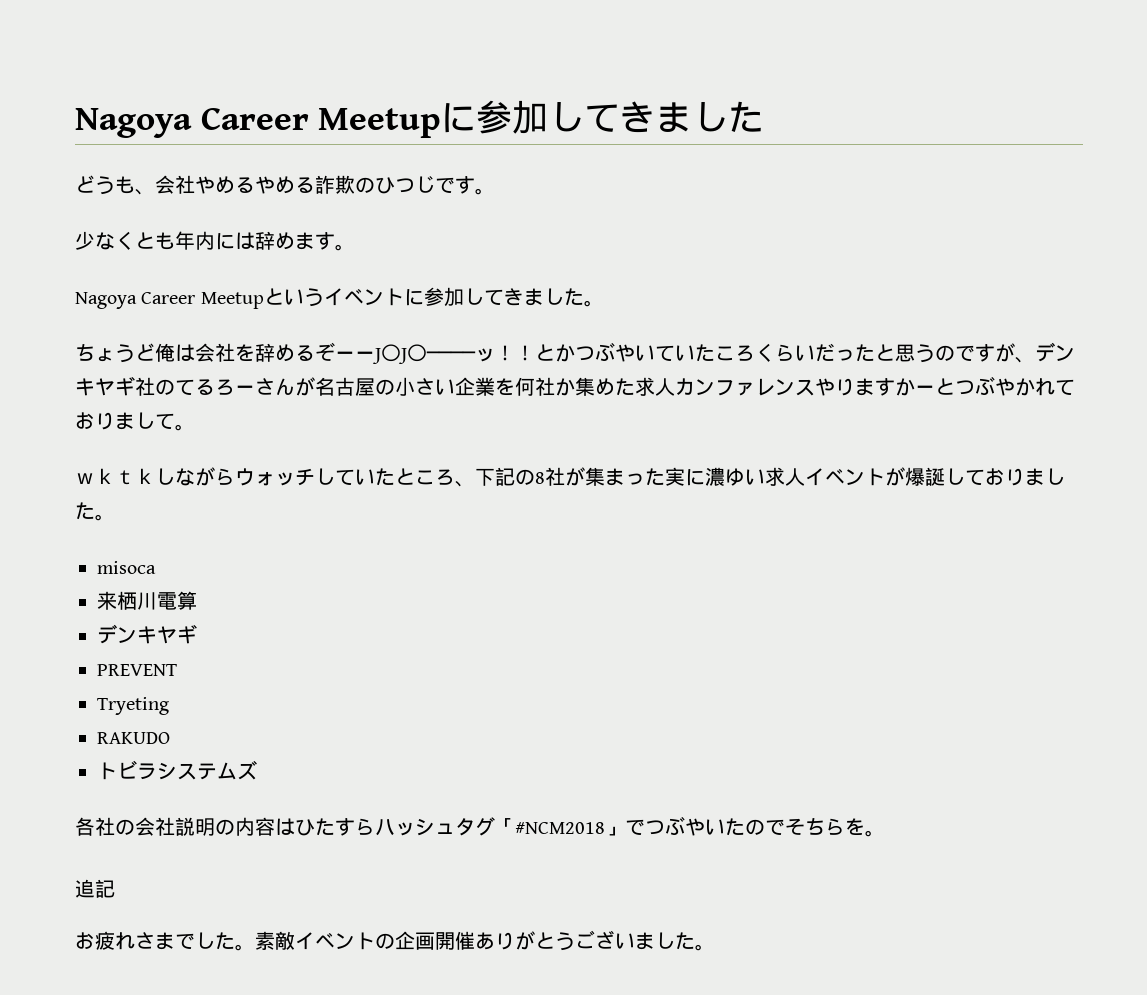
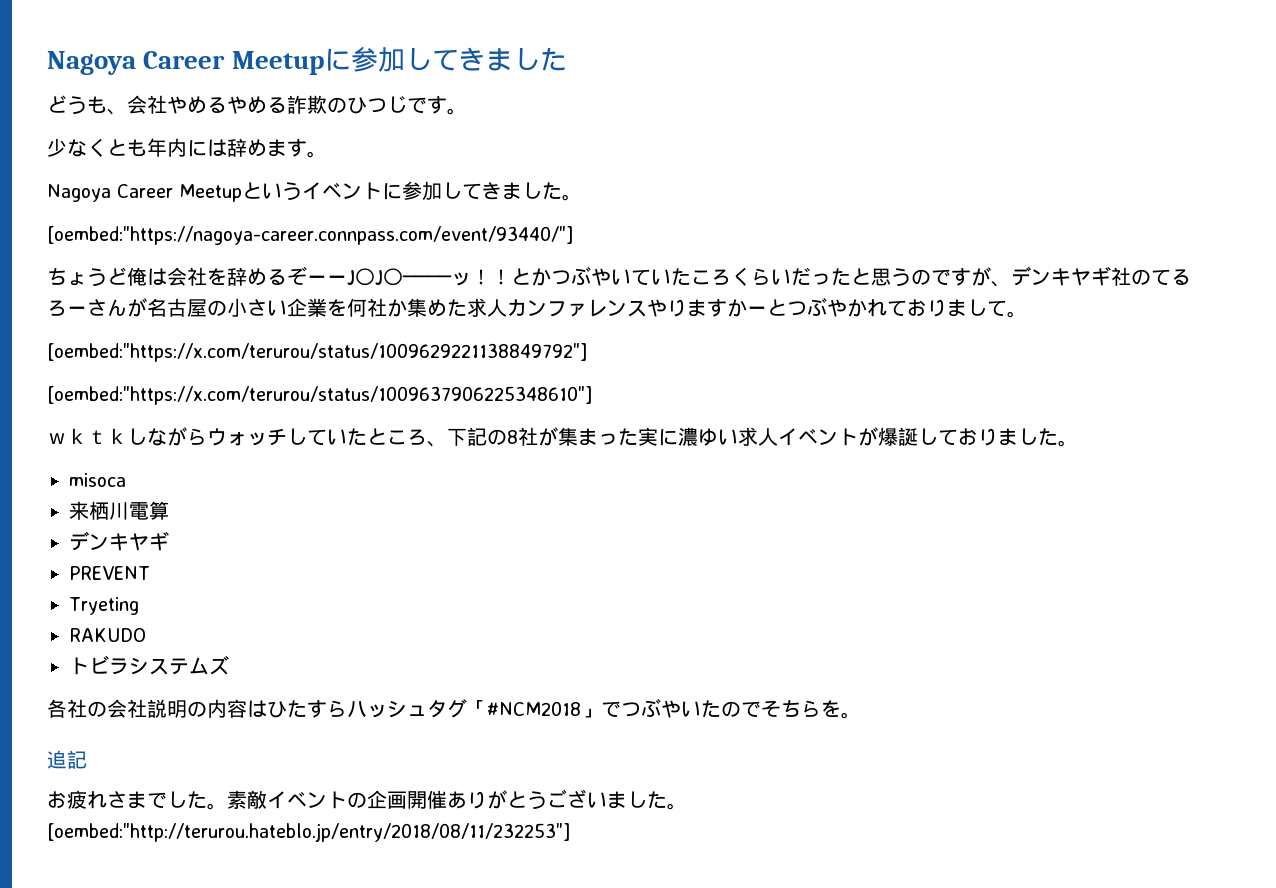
(604, 303) none -> [47,226,574,245] // [oembed:"https://nagoya-career.connpass.com/event/93440/"]
(195, 427) none -> [47,343,588,362] [47,386,593,405] // [oembed:"https://x.com/terurou/status/1009629221138849792"] // [oembed:"https://x.com/terurou/status/1009637906225348610"]
(715, 947) none -> [47,823,571,842] // [oembed:"http://terurou.hateblo.jp/entry/2018/08/11/232253"]

